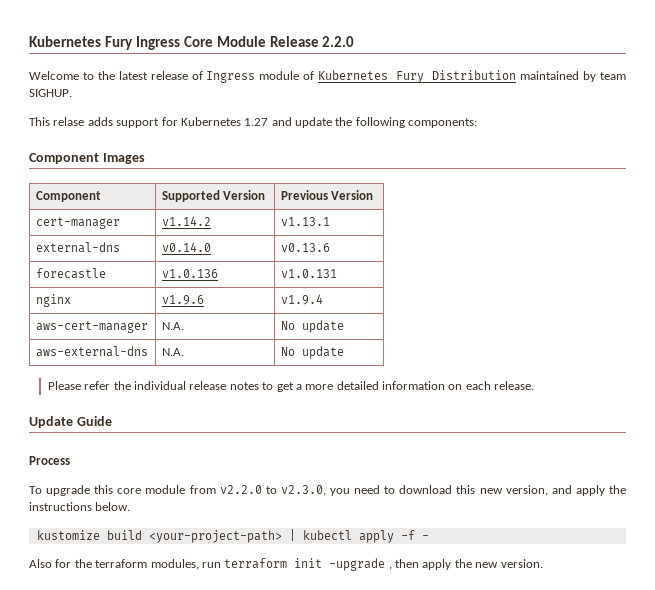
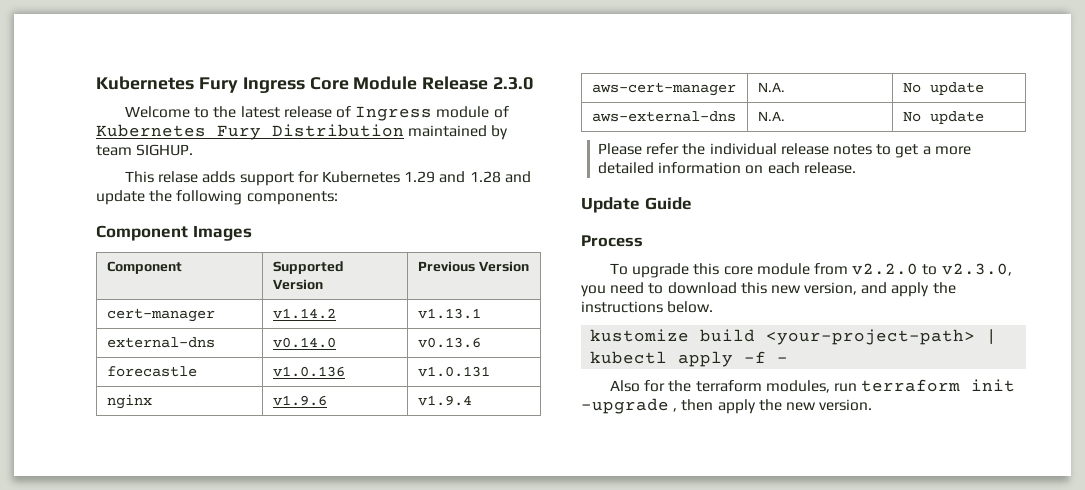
[322,36,355,47] 2.2.0 -> [493,77,534,90] 2.3.0
[244,118,269,126] 1.27 -> [404,171,501,183] 1.29 and 1.28

